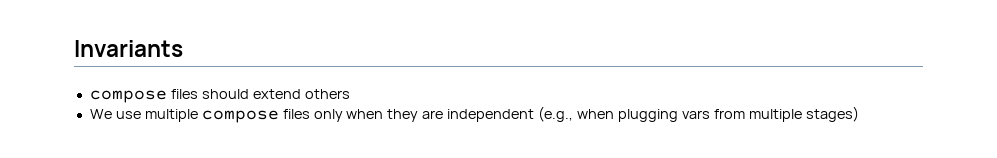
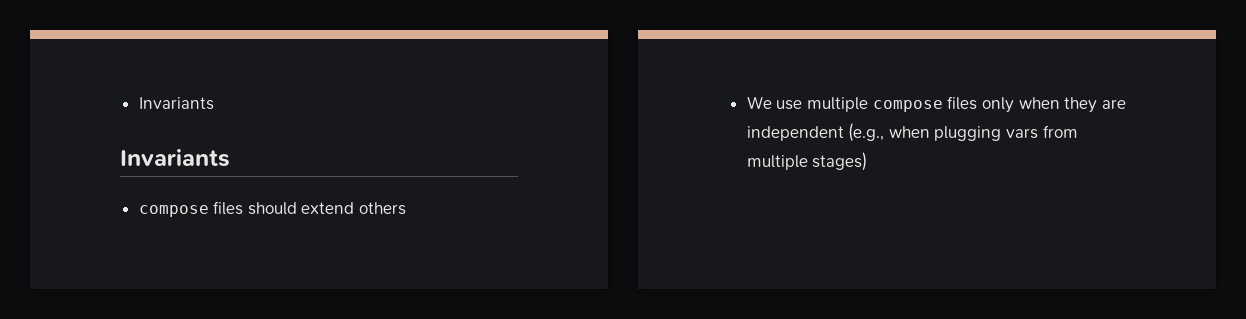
[74,40,183,57] Invariants -> [138,97,214,110] [120,149,230,167] Invariants // Invariants

